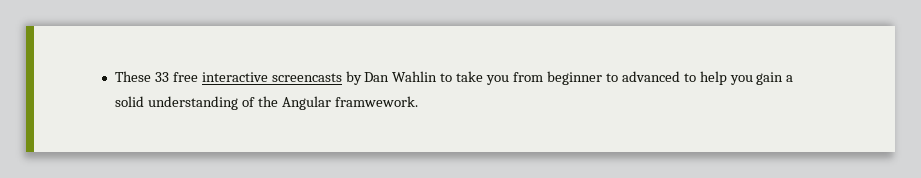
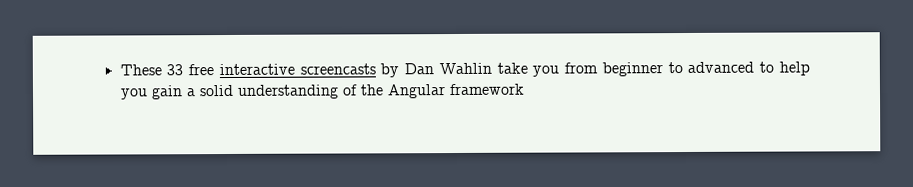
[440,73,453,82] to -> (492, 68) none
[334,96,418,107] framwework. -> [448,83,525,96] framework

